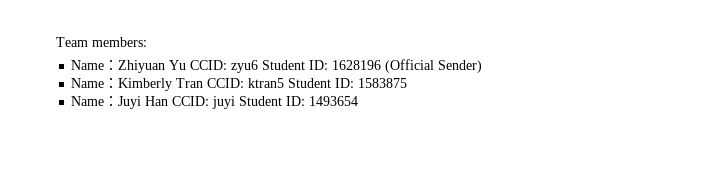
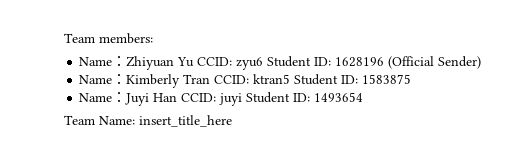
(359, 101) none -> [64,115,232,127] // Team Name: insert_title_here

